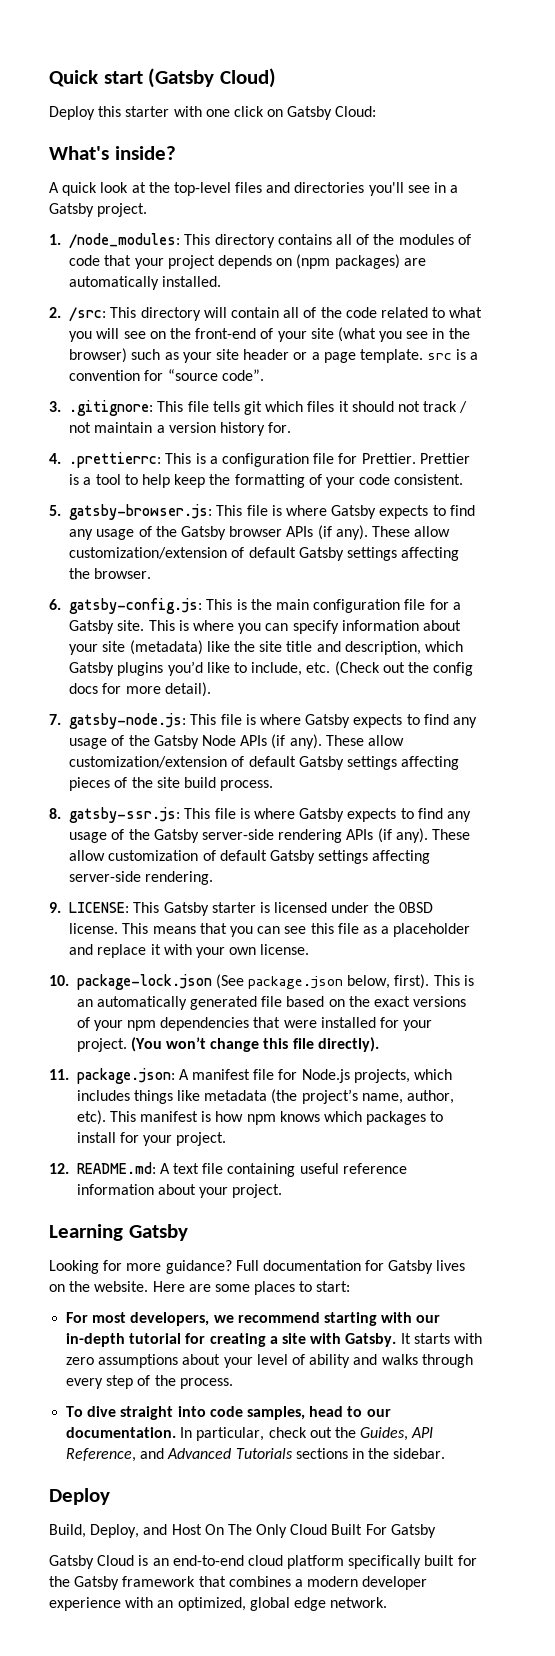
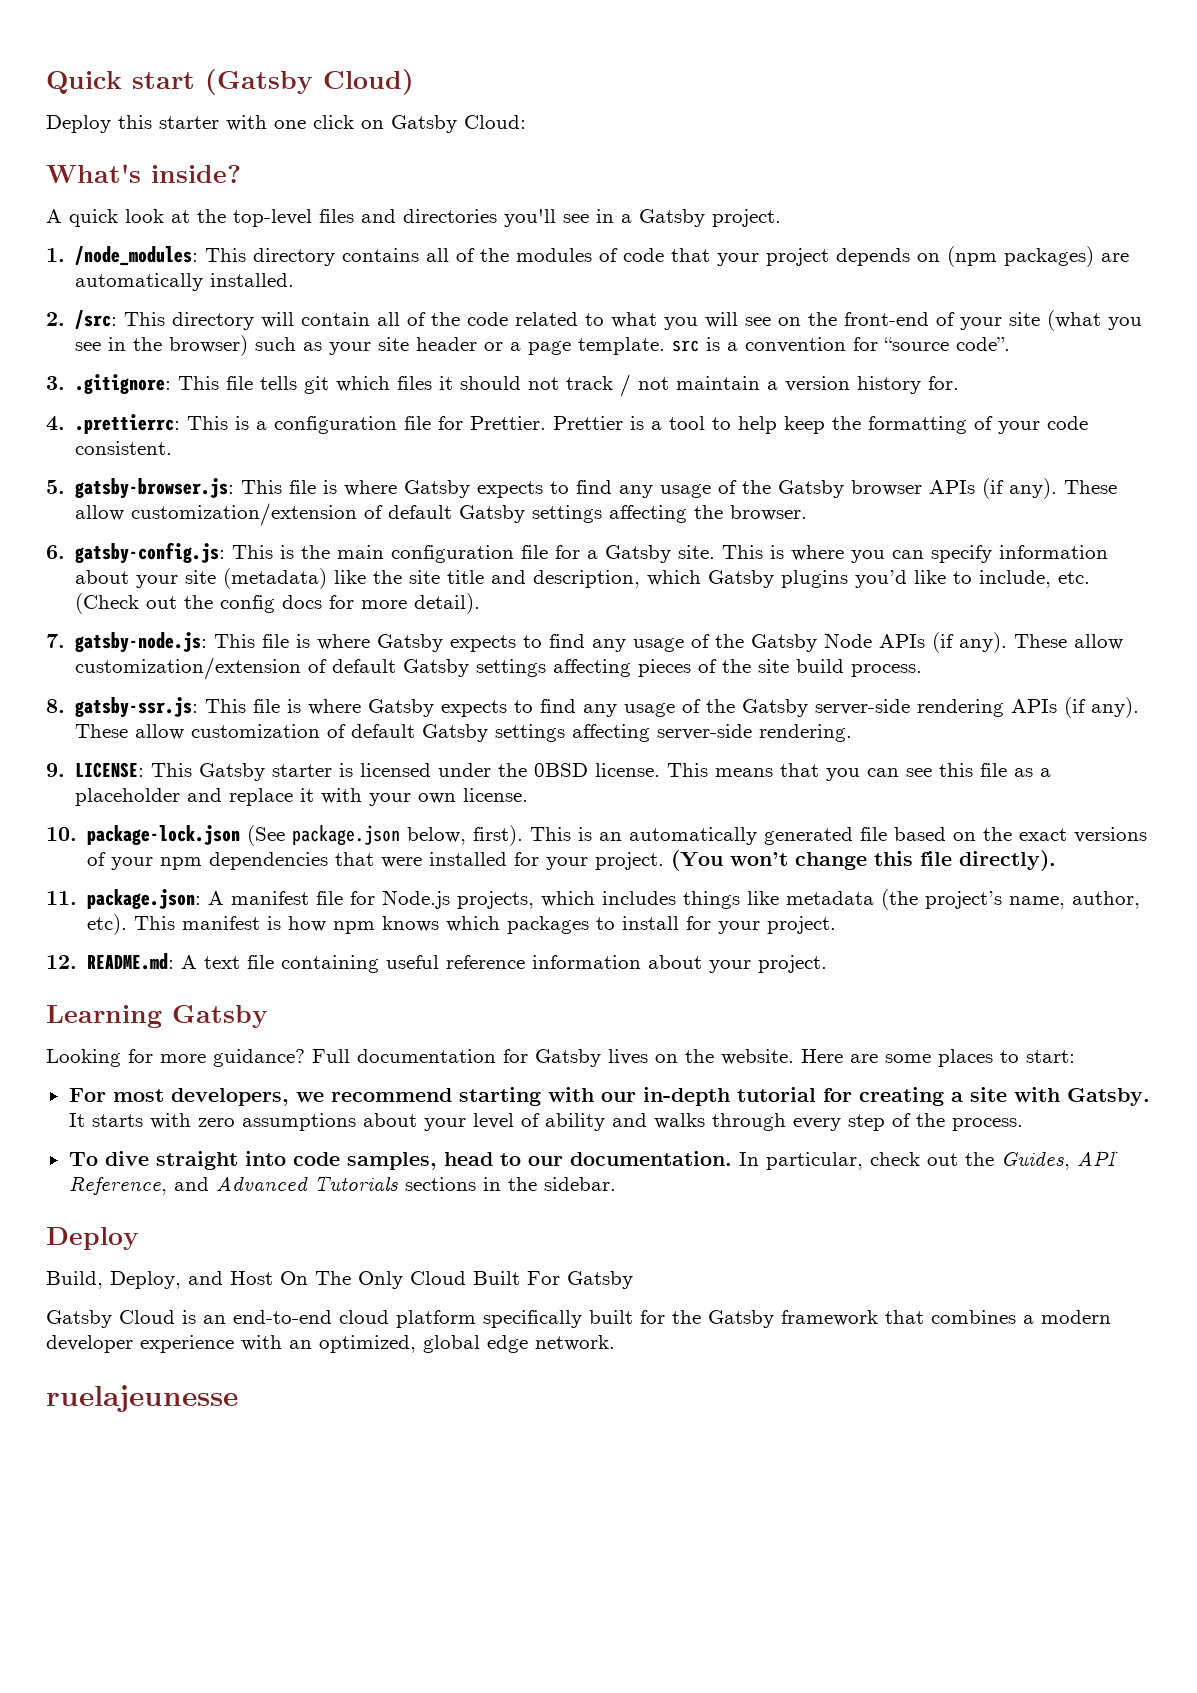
(388, 1602) none -> [46,1385,238,1412] // ruelajeunesse

